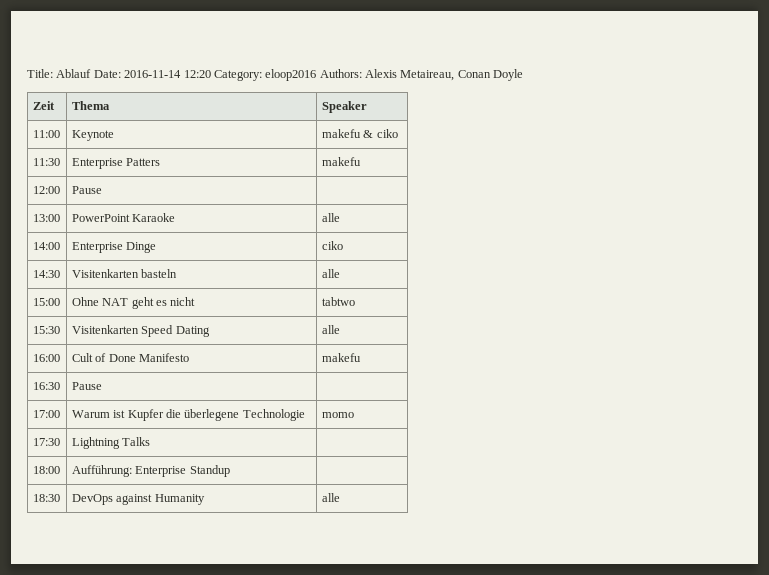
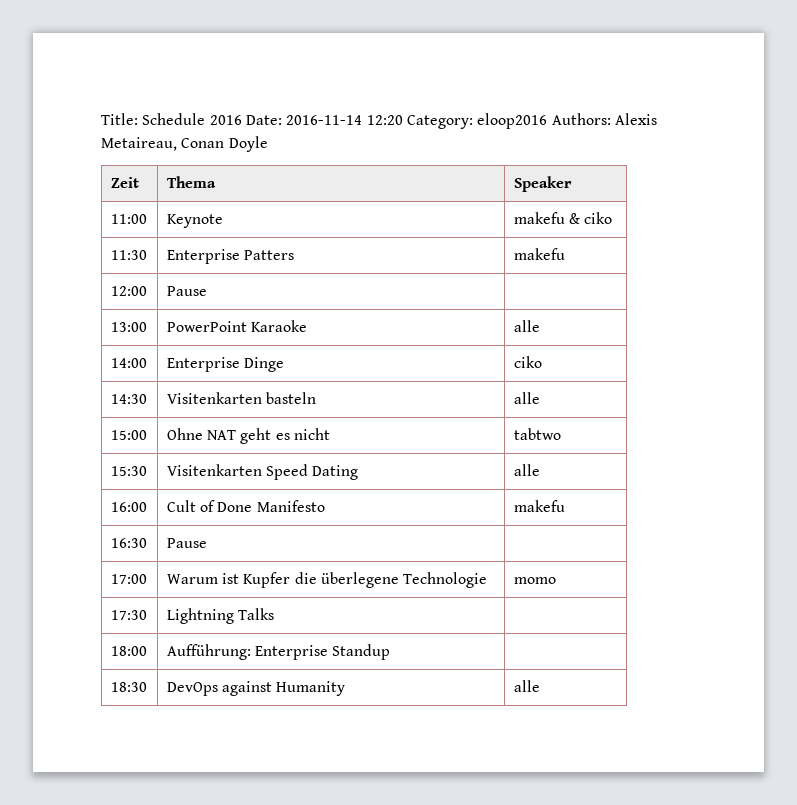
[56,69,92,78] Ablauf -> [142,113,242,125] Schedule 2016

